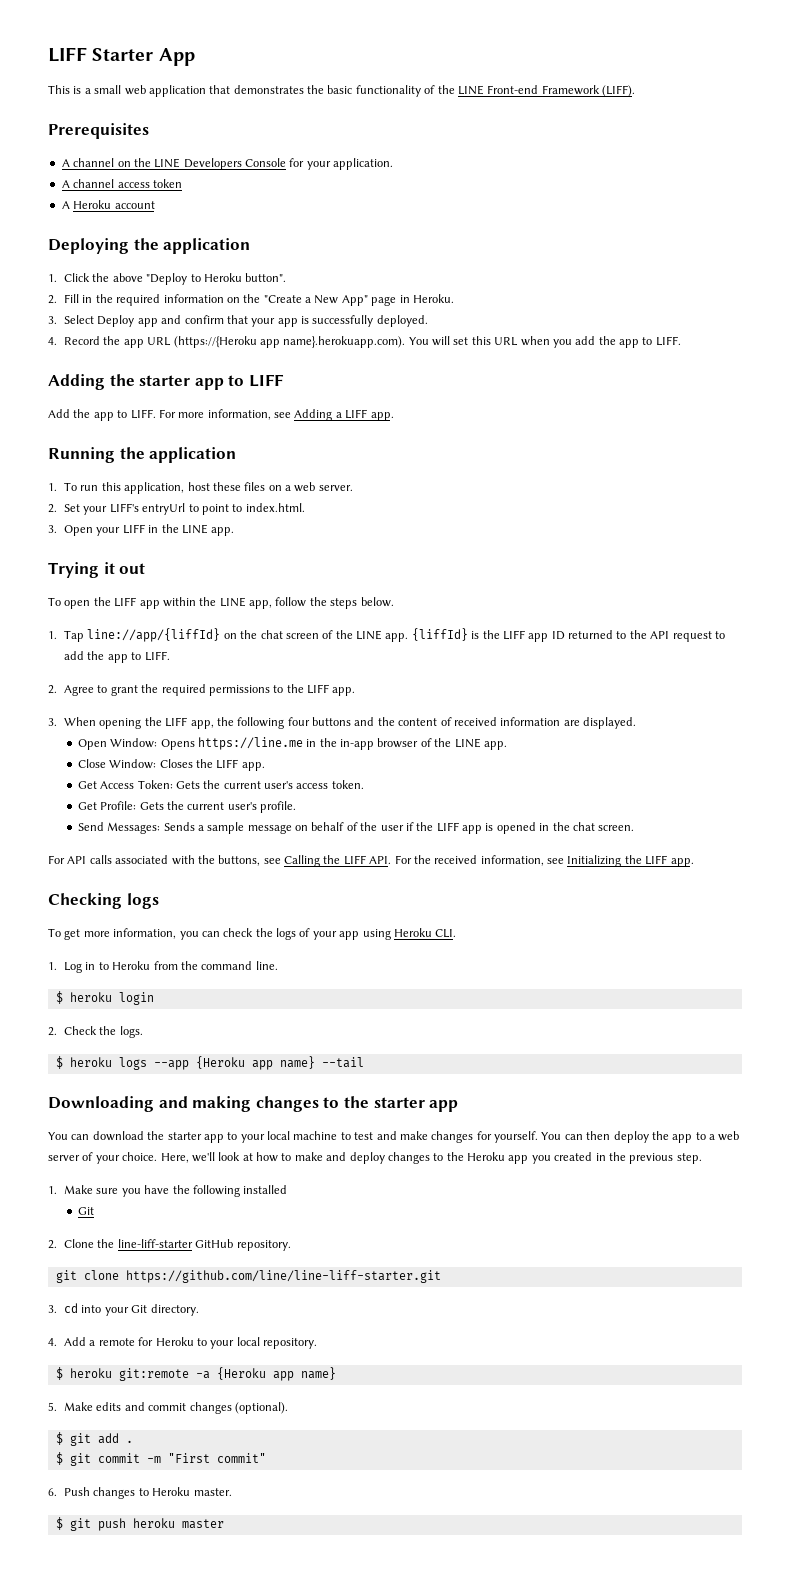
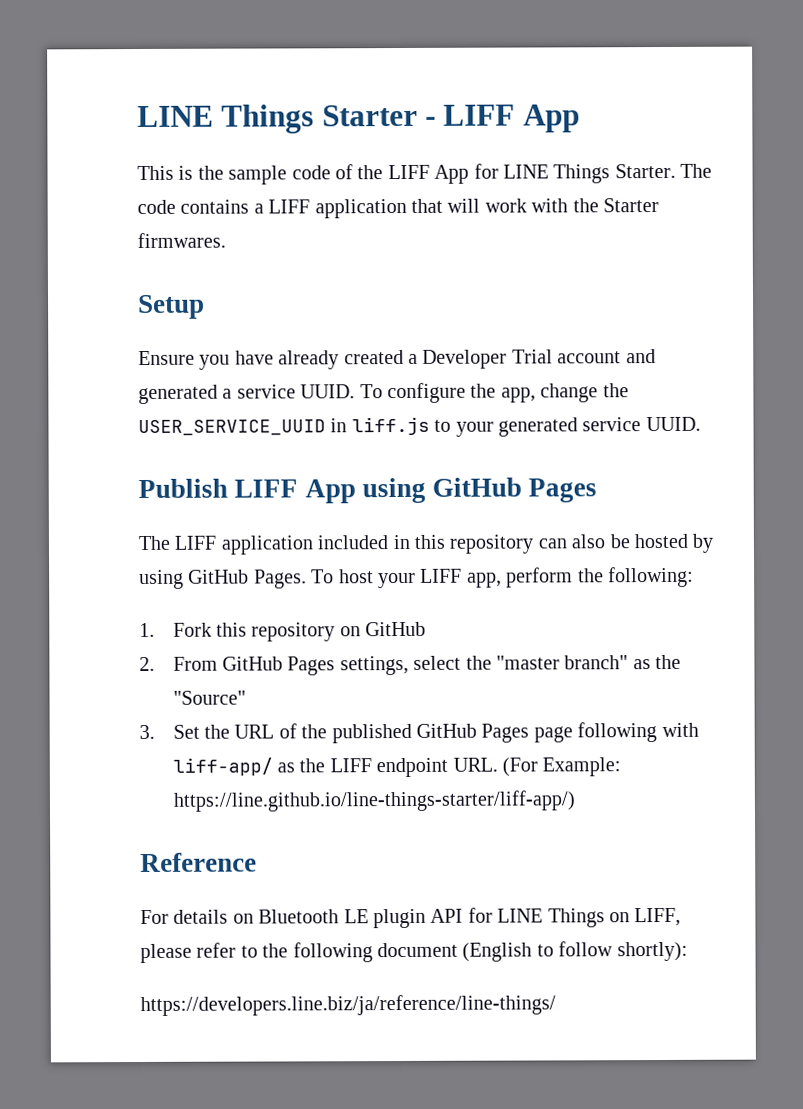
[48,47,195,66] [48,85,635,97] [48,123,149,139] [61,158,394,170] [61,179,182,188] [61,200,155,209] [48,238,251,254] [48,273,287,285] [48,294,454,306] [48,315,428,327] [48,336,681,348] [48,374,284,390] [48,409,394,421] [48,447,237,463] [48,482,353,494] [48,503,305,515] [48,524,235,536] [48,562,146,578] [48,597,394,609] [48,628,725,642] [64,651,170,663] [48,684,356,696] [48,717,637,729] [77,737,507,750] [77,759,265,771] [77,780,364,789] [77,801,297,813] [77,822,635,834] [48,855,694,867] [48,893,159,909] [48,928,457,940] [48,961,278,973] [55,991,154,1005] [48,1026,143,1038] [55,1056,364,1070] [48,1096,459,1112] [48,1131,740,1143] [48,1152,702,1164] [48,1185,288,1197] [77,1207,94,1215] [48,1239,291,1251] [55,1270,441,1283] [48,1303,199,1316] [48,1337,318,1349] [55,1367,336,1381] [48,1402,288,1414] [55,1432,133,1446] [55,1452,266,1466] [48,1487,232,1499] [55,1517,224,1531] LIFF Starter App // This is a small web application that demonstrates the basic functionality of the LINE Front-end Framework (LIFF). // Prerequisites // A channel on the LINE Developers Console for your application. // A channel access token // A Heroku account // Deploying the application // 1. Click the above "Deploy to Heroku button". // 2. Fill in the required information on the "Create a New App" page in Heroku. // 3. Select Deploy app and confirm that your app is successfully deployed. // 4. Record the app URL (https://{Heroku app name}.herokuapp.com). You will set this URL when you add the app to LIFF. // Adding the starter app to LIFF // Add the app to LIFF. For more information, see Adding a LIFF app. // Running the application // 1. To run this application, host these files on a web server. // 2. Set your LIFF's entryUrl to point to index.html. // 3. Open your LIFF in the LINE app. // Trying it out // To open the LIFF app within the LINE app, follow the steps below. // 1. Tap line://app/{liffId} on the chat screen of the LINE app. {liffId} is the LIFF app ID returned to the API request to add the app to LIFF. // 2. Agree to grant the required permissions to the LIFF app. // 3. When opening the LIFF app, the following four buttons and the content of received information are displayed. // Open Window: Opens https://line.me in the in-app browser of the LINE app. // Close Window: Closes the LIFF app. // Get Access Token: Gets the current user's access token. // Get Profile: Gets the current user's profile. // Send Messages: Sends a sample message on behalf of the user if the LIFF app is opened in the chat screen. // For API calls associated with the buttons, see Calling the LIFF API. For the received information, see Initializing the LIFF app. // Checking logs // To get more information, you can check the logs of your app using Heroku CLI. // 1. Log in to Heroku from the command line. // $ heroku login // 2. Check the logs. // $ heroku logs --app {Heroku app name} --tail // Downloading and making changes to the starter app // You can download the starter app to your local machine to test and make changes for yourself. You can then deploy the app to a web server of your choice. Here, we'll look at how to make and deploy changes to the Heroku app you created in the previous step. // 1. Make sure you have the following installed // Git // 2. Clone the line-liff-starter GitHub repository. // git clone https://github.com/line/line-liff-starter.git // 3. cd into your Git directory. // 4. Add a remote for Heroku to your local repository. // $ heroku git:remote -a {Heroku app name} // 5. Make edits and commit changes (optional). // $ git add . // $ git commit -m "First commit" // 6. Push changes to Heroku master. // $ git push heroku master -> [137,104,580,134] [137,163,713,185] [137,198,659,219] [137,232,226,249] [138,294,205,320] [138,349,656,370] [138,382,629,405] [138,416,701,437] [138,477,598,504] [138,533,714,555] [139,566,694,590] [139,621,427,642] [139,654,682,676] [172,690,246,705] [139,722,699,744] [172,757,622,778] [172,790,575,812] [140,852,257,873] [140,907,682,929] [140,941,688,964] [140,994,556,1017] LINE Things Starter - LIFF App // This is the sample code of the LIFF App for LINE Things Starter. The code contains a LIFF application that will work with the Starter firmwares. // Setup // Ensure you have already created a Developer Trial account and generated a service UUID. To configure the app, change the USER_SERVICE_UUID in liff.js to your generated service UUID. // Publish LIFF App using GitHub Pages // The LIFF application included in this repository can also be hosted by using GitHub Pages. To host your LIFF app, perform the following: // 1. Fork this repository on GitHub // 2. From GitHub Pages settings, select the "master branch" as the "Source" // 3. Set the URL of the published GitHub Pages page following with liff-app/ as the LIFF endpoint URL. (For Example: https://line.github.io/line-things-starter/liff-app/) // Reference // For details on Bluetooth LE plugin API for LINE Things on LIFF, please refer to the following document (English to follow shortly): // https://developers.line.biz/ja/reference/line-things/

